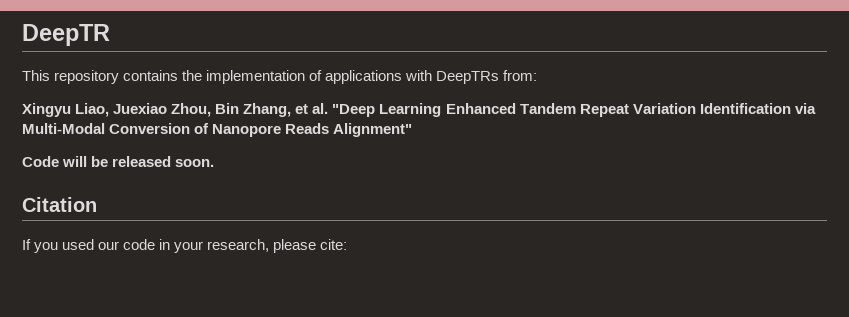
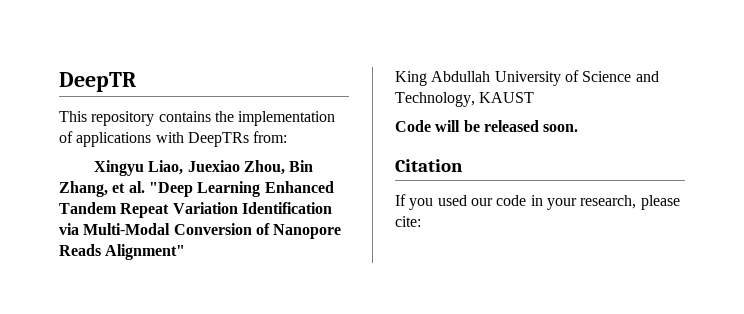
(413, 130) none -> [395,70,659,86] [395,92,535,107] // King Abdullah University of Science and Technology, KAUST

